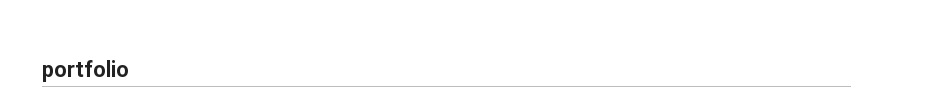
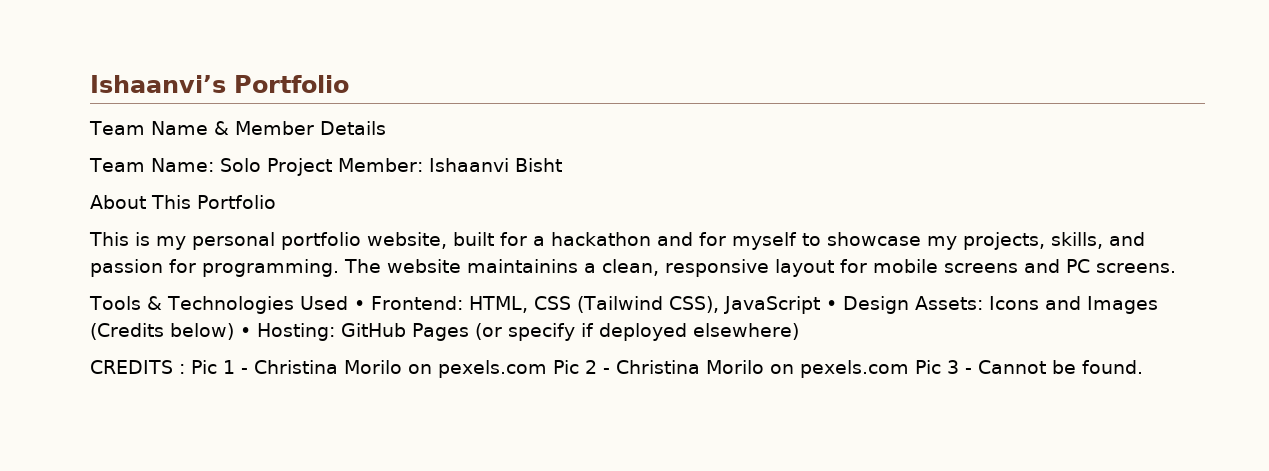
[42,60,129,82] portfolio -> [90,75,349,93] [89,121,386,135] [89,158,562,176] [90,195,276,209] [89,232,1145,250] [90,259,1176,277] [89,296,1158,314] [90,323,799,341] [90,360,1143,378] Ishaanvi’s Portfolio // Team Name & Member Details // Team Name: Solo Project Member: Ishaanvi Bisht // About This Portfolio // This is my personal portfolio website, built for a hackathon and for myself to showcase my projects, skills, and passion for programming. The website maintainins a clean, responsive layout for mobile screens and PC screens. // Tools & Technologies Used • Frontend: HTML, CSS (Tailwind CSS), JavaScript • Design Assets: Icons and Images (Credits below) • Hosting: GitHub Pages (or specify if deployed elsewhere) // CREDITS : Pic 1 - Christina Morilo on pexels.com Pic 2 - Christina Morilo on pexels.com Pic 3 - Cannot be found.

